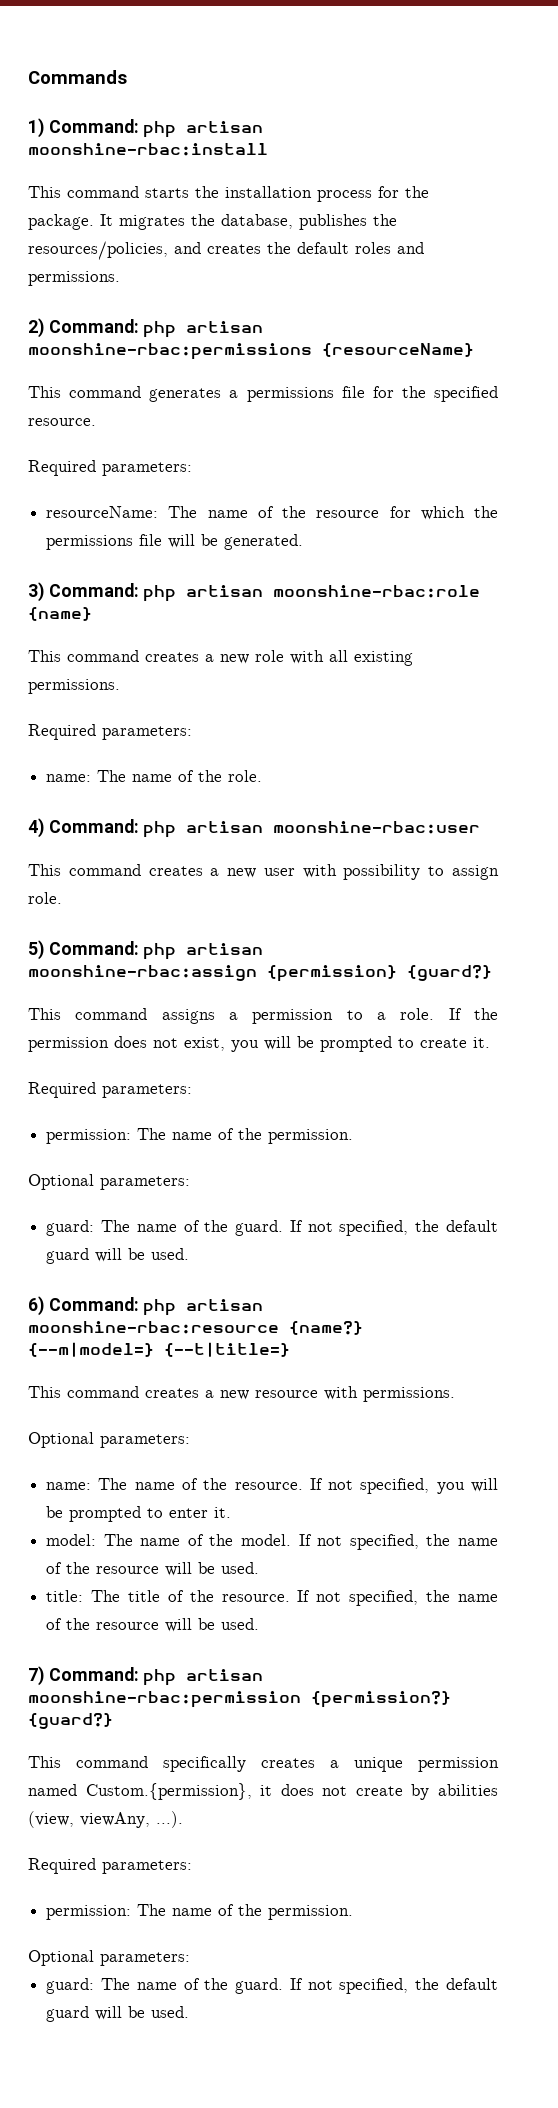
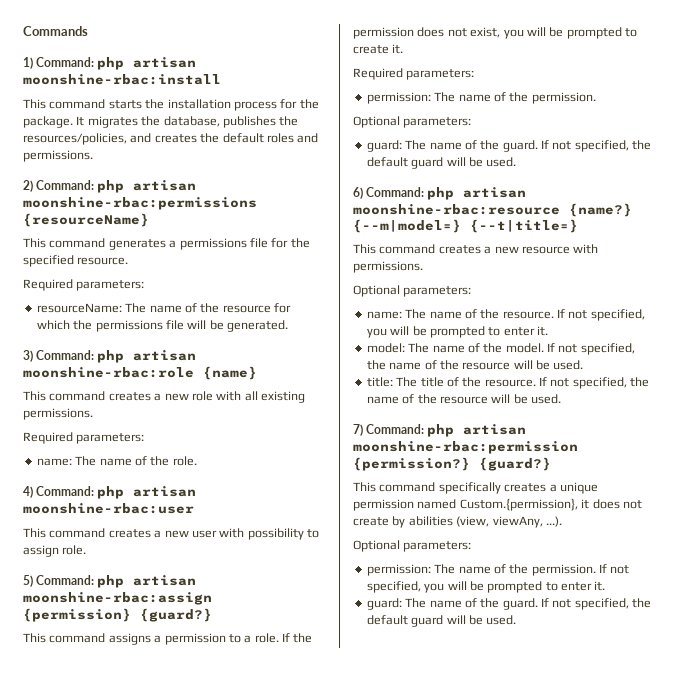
[28,1858,192,1874] [46,1904,354,1920] [28,1950,190,1966] Required parameters: // permission: The name of the permission. // Optional parameters: -> [353,540,472,552] [366,564,630,576] [366,581,606,593] Optional parameters: // permission: The name of the permission. If not specified, you will be prompted to enter it.

